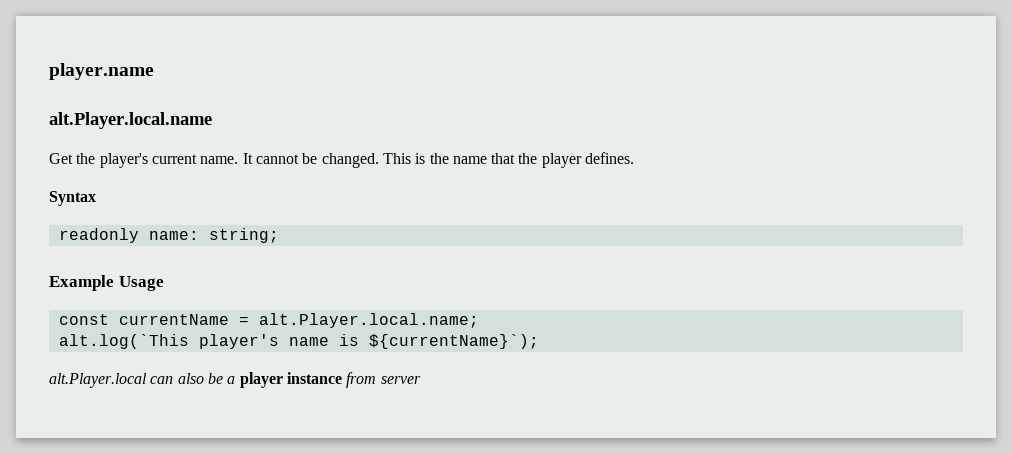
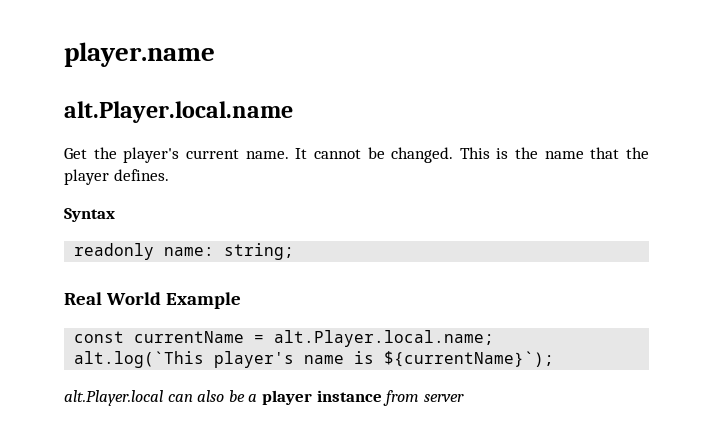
(279, 235) none -> [64,292,162,305] Real World
[118,276,164,291] Usage -> (242, 300) none

